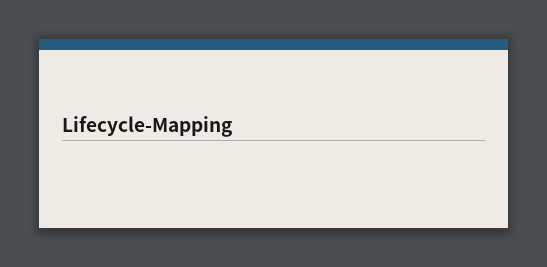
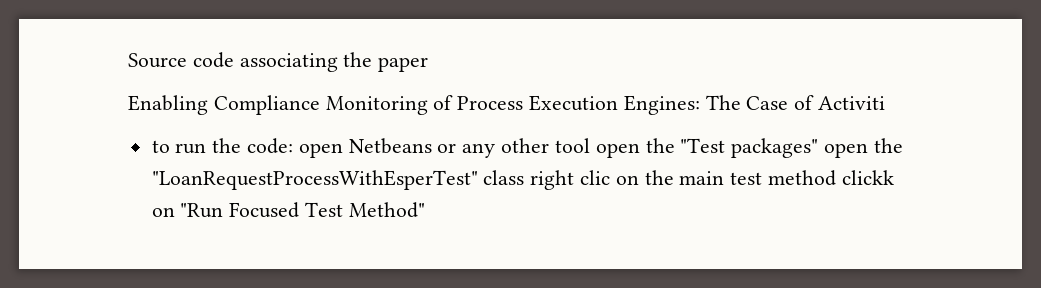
[62,116,233,137] Lifecycle-Mapping -> [128,52,429,72] [128,95,886,115] [151,138,903,158] [151,170,894,190] [151,202,425,218] Source code associating the paper // Enabling Compliance Monitoring of Process Execution Engines: The Case of Activiti // to run the code: open Netbeans or any other tool open the "Test packages" open the "LoanRequestProcessWithEsperTest" class right clic on the main test method clickk on "Run Focused Test Method"

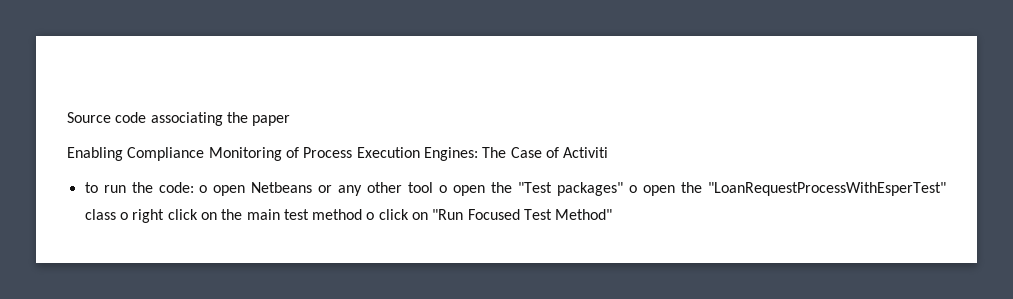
(294, 146) none -> [199,185,208,193] o
(590, 145) none -> [439,185,448,193] o
(819, 148) none -> [629,185,638,193] o
[530,170,611,190] right clic -> [119,209,198,223] o right click
[841,170,894,185] clickk -> [366,209,409,220] o click

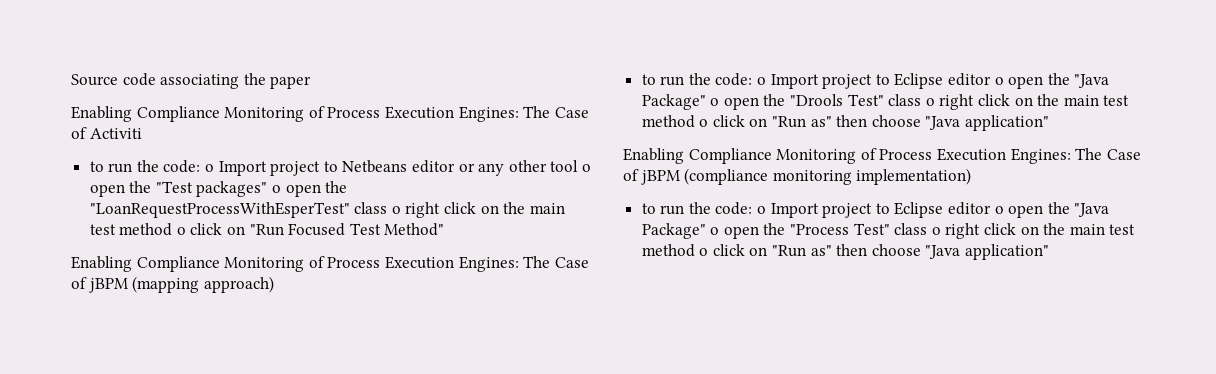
[213,182,313,196] open Netbeans -> [218,160,456,176] Import project to Netbeans editor
(613, 214) none -> [71,256,589,272] [71,276,274,293] [641,73,1110,89] [641,94,1130,110] [641,115,1050,131] [623,148,1141,164] [623,168,972,185] [641,202,1110,218] [641,223,1136,239] [641,244,1050,260] // Enabling Compliance Monitoring of Process Execution Engines: The Case of jBPM (mapping approach) // to run the code: o Import project to Eclipse editor o open the "Java Package" o open the "Drools Test" class o right click on the main test method o click on "Run as" then choose "Java application" // Enabling Compliance Monitoring of Process Execution Engines: The Case of jBPM (compliance monitoring implementation) // to run the code: o Import project to Eclipse editor o open the "Java Package" o open the "Process Test" class o right click on the main test method o click on "Run as" then choose "Java application"

